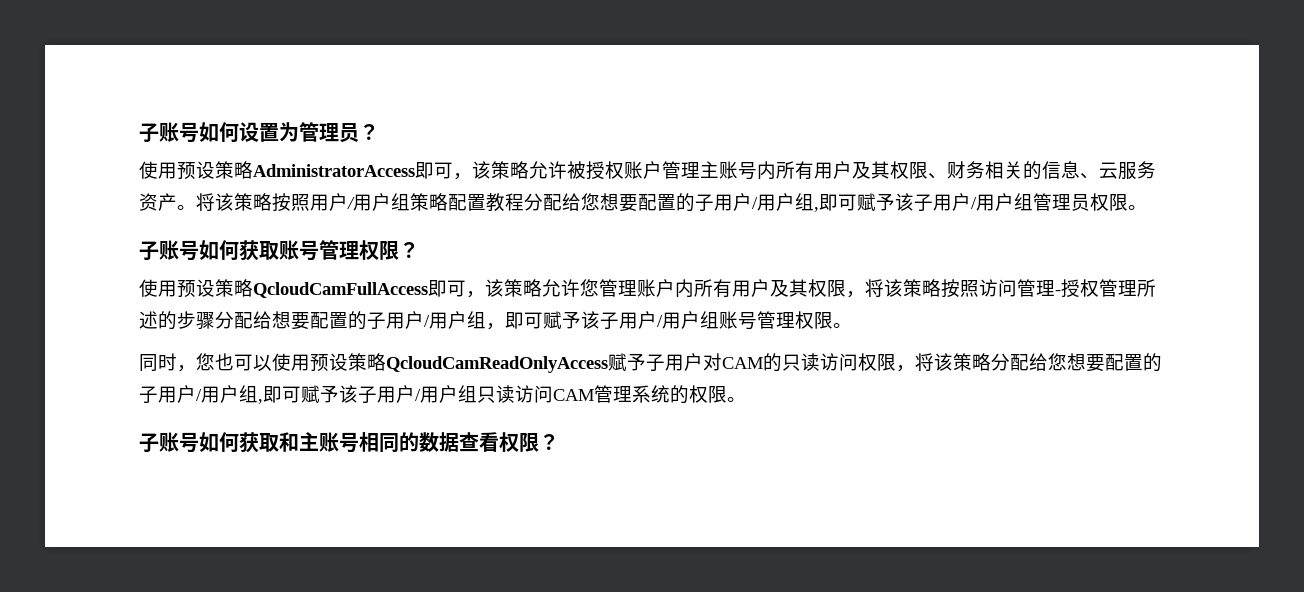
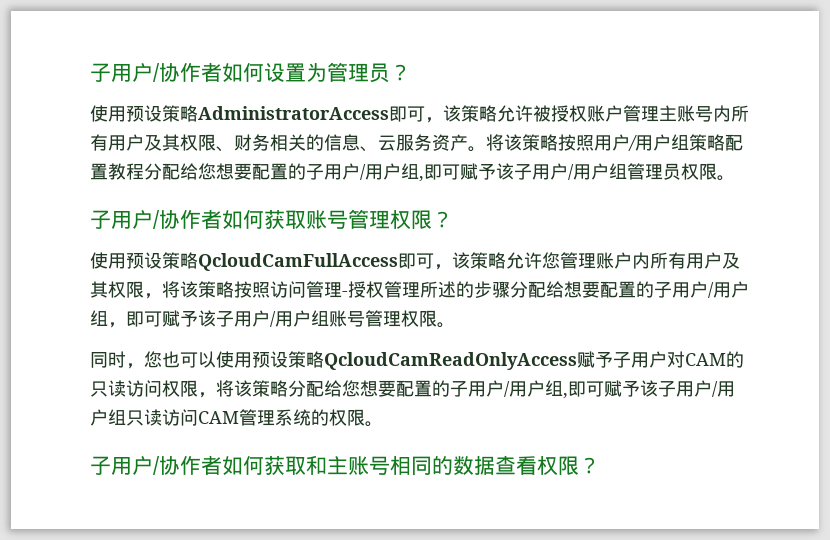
[139,122,199,143] 子账号 -> [90,62,222,82] 子用户/协作者
[159,240,199,261] 账号 -> [111,209,222,229] 用户/协作者
[159,432,199,453] 账号 -> [111,455,222,475] 用户/协作者

